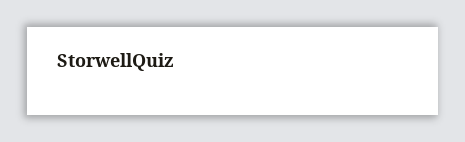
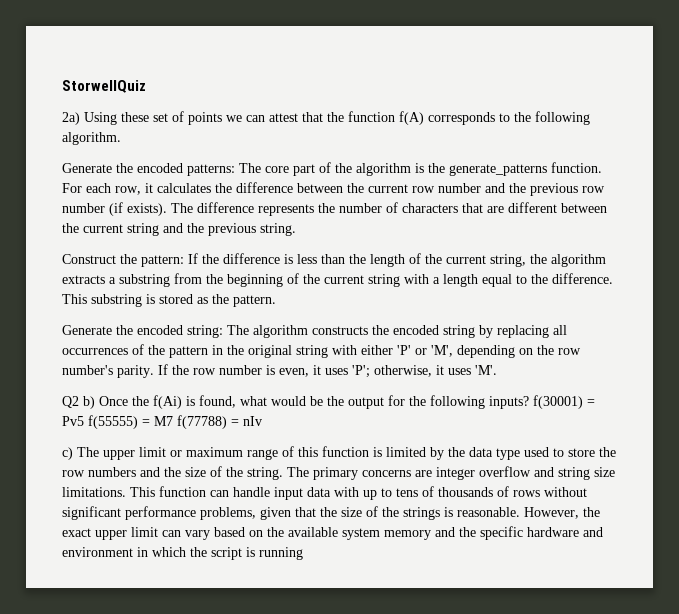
(174, 62) none -> [62,111,590,125] [62,132,121,145] [62,162,602,176] [62,182,605,196] [62,202,607,216] [62,223,296,236] [62,253,606,267] [62,273,613,287] [62,294,276,307] [62,325,567,338] [62,344,581,358] [62,364,497,378] [62,395,595,409] [62,415,262,429] [62,446,616,460] [62,466,615,480] [62,486,587,500] [62,506,600,520] [62,526,603,540] [62,547,303,560] // 2a) Using these set of points we can attest that the function f(A) corresponds to the following algorithm. // Generate the encoded patterns: The core part of the algorithm is the generate_patterns function. For each row, it calculates the difference between the current row number and the previous row number (if exists). The difference represents the number of characters that are different between the current string and the previous string. // Construct the pattern: If the difference is less than the length of the current string, the algorithm extracts a substring from the beginning of the current string with a length equal to the difference. This substring is stored as the pattern. // Generate the encoded string: The algorithm constructs the encoded string by replacing all occurrences of the pattern in the original string with either 'P' or 'M', depending on the row number's parity. If the row number is even, it uses 'P'; otherwise, it uses 'M'. // Q2 b) Once the f(Ai) is found, what would be the output for the following inputs? f(30001) = Pv5 f(55555) = M7 f(77788) = nIv // c) The upper limit or maximum range of this function is limited by the data type used to store the row numbers and the size of the string. The primary concerns are integer overflow and string size limitations. This function can handle input data with up to tens of thousands of rows without significant performance problems, given that the size of the strings is reasonable. However, the exact upper limit can vary based on the available system memory and the specific hardware and environment in which the script is running

